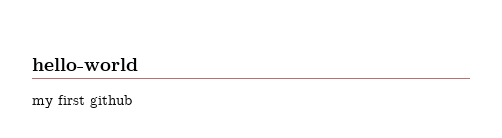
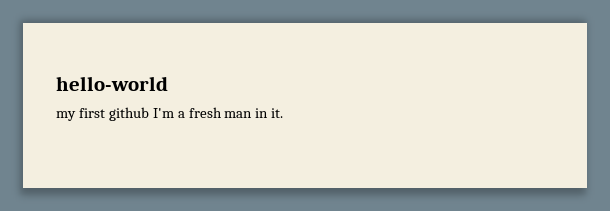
(132, 101) none -> [152,107,284,118] I'm a fresh man in it.

